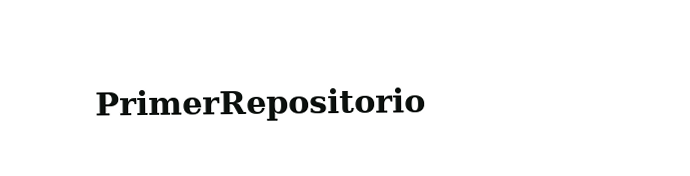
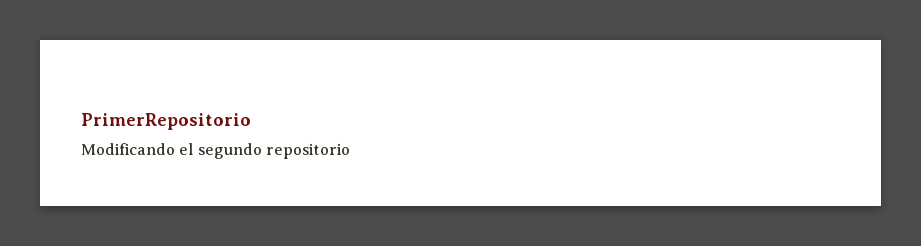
(426, 105) none -> [81,143,350,159] // Modificando el segundo repositorio

